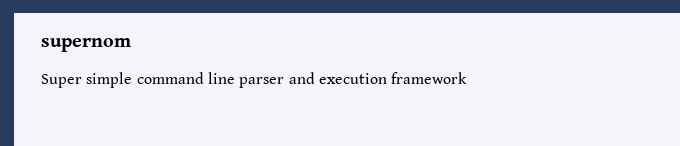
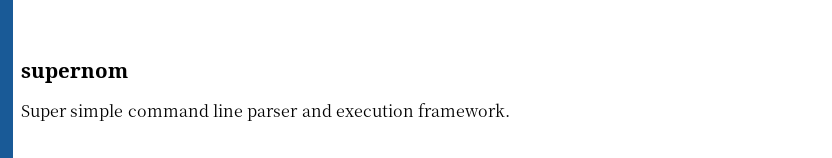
[391,72,468,84] framework -> [418,103,511,117] framework.

